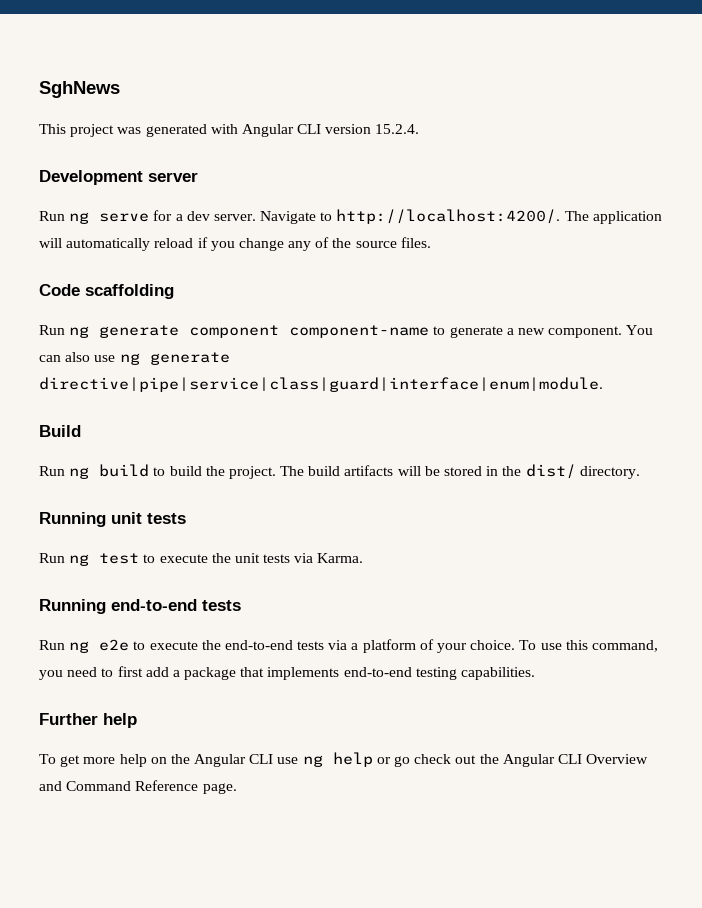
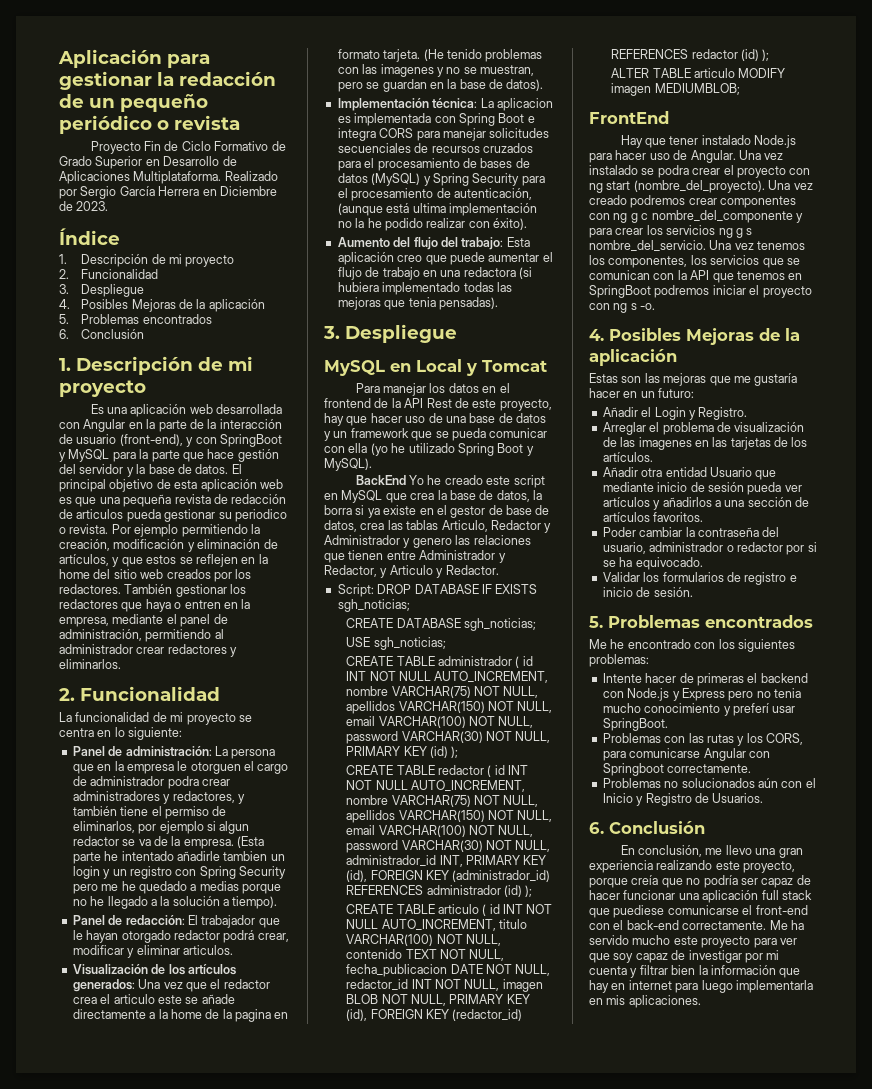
[39,81,120,98] [39,124,420,137] [39,170,198,185] [39,209,662,224] [39,237,431,251] [39,284,174,299] [39,325,654,338] [39,352,230,365] [39,377,603,392] [39,425,81,437] [39,464,640,479] [39,512,186,527] [39,553,364,566] [39,599,241,614] [39,639,658,653] [39,666,536,680] [39,713,137,728] [39,752,649,767] [39,780,237,794] SghNews // This project was generated with Angular CLI version 15.2.4. // Development server // Run ng serve for a dev server. Navigate to http://localhost:4200/. The application will automatically reload if you change any of the source files. // Code scaffolding // Run ng generate component component-name to generate a new component. You can also use ng generate directive|pipe|service|class|guard|interface|enum|module. // Build // Run ng build to build the project. The build artifacts will be stored in the dist/ directory. // Running unit tests // Run ng test to execute the unit tests via Karma. // Running end-to-end tests // Run ng e2e to execute the end-to-end tests via a platform of your choice. To use this command, you need to first add a package that implements end-to-end testing capabilities. // Further help // To get more help on the Angular CLI use ng help or go check out the Angular CLI Overview and Command Reference page. -> [58,49,210,68] [59,71,276,90] [59,94,208,112] [59,115,240,134] [90,141,286,154] [59,156,237,169] [59,171,278,184] [59,186,277,199] [59,201,109,211] [59,228,120,245] [59,254,235,267] [59,269,159,279] [59,284,145,297] [59,299,265,312] [59,314,212,324] [59,329,145,339] [59,356,253,375] [59,380,146,397] [90,404,283,417] [59,419,282,432] [59,434,282,447] [59,449,279,462] [59,464,242,477] [59,479,283,492] [59,494,287,507] [59,509,287,522] [59,524,260,537] [59,539,278,552] [59,554,268,567] [59,569,252,582] [59,584,247,597] [59,599,251,612] [59,614,228,627] [59,629,224,642] [59,644,238,657] [59,659,121,669] [59,686,220,701] [59,712,252,725] [59,727,183,740] [72,746,276,759] [72,761,289,774] [72,776,230,789] [72,791,245,804] [72,806,227,819] [72,821,250,834] [72,836,264,849] [72,851,285,864] [72,866,286,879] [72,881,281,894] [72,896,278,909] [72,915,280,928] [72,930,289,943] [72,945,233,958] [72,964,236,975] [72,979,270,992] [72,994,235,1004] [72,1009,289,1022] [337,49,543,62] [337,64,534,77] [337,79,544,92] [337,98,553,111] [337,113,535,126] [337,128,550,141] [337,143,533,153] [337,158,530,171] [337,173,545,186] [337,188,532,201] [337,203,537,216] [337,218,527,231] [337,237,530,250] [337,252,553,265] [337,267,532,280] [337,282,512,295] [337,297,498,310] [323,324,457,343] [324,359,547,376] [355,383,510,396] [324,398,552,411] [324,413,546,426] [324,428,548,441] [324,443,534,456] [324,458,372,471] [355,475,545,488] [324,490,542,503] [324,505,550,518] [324,520,552,533] [324,535,531,548] [324,550,506,563] [324,565,499,578] [337,584,538,597] [337,599,410,612] [346,618,536,631] [346,637,446,650] [346,656,533,668] [346,671,549,683] [346,686,539,698] [346,701,553,714] [346,716,534,728] [346,731,551,744] [346,746,459,758] [346,765,529,777] [346,780,525,792] [346,795,539,807] [346,810,553,823] [346,825,534,837] [346,840,551,853] [346,855,547,867] [346,870,551,882] [346,885,533,897] [346,904,553,916] [346,919,527,931] [346,934,501,946] [346,949,505,961] [346,964,551,977] [346,979,543,992] [346,994,530,1006] [346,1009,523,1021] [611,49,770,61] [611,68,786,78] [611,83,740,96] [589,111,669,124] [620,135,797,148] [589,150,784,163] [589,165,811,178] [589,180,813,193] [589,195,797,208] [589,210,803,223] [589,225,753,238] [589,240,806,251] [589,255,800,268] [589,270,803,283] [589,285,812,298] [589,303,656,313] [589,328,800,345] [589,349,677,366] [589,373,798,386] [589,388,695,398] [602,407,748,420] [602,422,805,435] [602,437,808,450] [602,452,653,462] [602,467,777,480] [602,482,802,495] [602,497,809,510] [602,512,704,522] [602,527,780,537] [602,542,817,555] [602,557,703,570] [602,572,797,585] [602,587,693,597] [589,615,813,628] [589,639,795,652] [589,654,649,667] [602,673,808,686] [602,688,801,701] [602,703,796,716] [602,718,668,731] [602,733,803,746] [602,748,770,761] [602,763,752,776] [602,778,816,788] [602,793,764,806] [589,821,705,834] [620,845,803,858] [589,860,796,873] [589,875,811,888] [589,890,812,903] [589,905,808,918] [589,920,804,930] [589,935,797,948] [589,950,780,963] [589,965,801,978] [589,980,813,993] [589,995,701,1008] Aplicación para gestionar la redacción de un pequeño periódico o revista // Proyecto Fin de Ciclo Formativo de Grado Superior en Desarrollo de Aplicaciones Multiplataforma. Realizado por Sergio García Herrera en Diciembre de 2023. // Índice // 1. Descripción de mi proyecto // 2. Funcionalidad // 3. Despliegue // 4. Posibles Mejoras de la aplicación // 5. Problemas encontrados // 6. Conclusión // 1. Descripción de mi proyecto // Es una aplicación web desarrollada con Angular en la parte de la interacción de usuario (front-end), y con SpringBoot y MySQL para la parte que hace gestión del servidor y la base de datos. El principal objetivo de esta aplicación web es que una pequeña revista de redacción de articulos pueda gestionar su periodico o revista. Por ejemplo permitiendo la creación, modificación y eliminación de artículos, y que estos se reflejen en la home del sitio web creados por los redactores. También gestionar los redactores que haya o entren en la empresa, mediante el panel de administración, permitiendo al administrador crear redactores y eliminarlos. // 2. Funcionalidad // La funcionalidad de mi proyecto se centra en lo siguiente: // Panel de administración: La persona que en la empresa le otorguen el cargo de administrador podra crear administradores y redactores, y también tiene el permiso de eliminarlos, por ejemplo si algun redactor se va de la empresa. (Esta parte he intentado añadirle tambien un login y un registro con Spring Security pero me he quedado a medias porque no he llegado a la solución a tiempo). // Panel de redacción: El trabajador que le hayan otorgado redactor podrá crear, modificar y eliminar articulos. // Visualización de los artículos generados: Una vez que el redactor crea el articulo este se añade directamente a la home de la pagina en formato tarjeta. (He tenido problemas con las imagenes y no se muestran, pero se guardan en la base de datos). // Implementación técnica: La aplicacion es implementada con Spring Boot e integra CORS para manejar solicitudes secuenciales de recursos cruzados para el procesamiento de bases de datos (MySQL) y Spring Security para el procesamiento de autenticación, (aunque está ultima implementación no la he podido realizar con éxito). // Aumento del flujo del trabajo: Esta aplicación creo que puede aumentar el flujo de trabajo en una redactora (si hubiera implementado todas las mejoras que tenia pensadas). // 3. Despliegue // MySQL en Local y Tomcat // Para manejar los datos en el frontend de la API Rest de este proyecto, hay que hacer uso de una base de datos y un framework que se pueda comunicar con ella (yo he utilizado Spring Boot y MySQL). // BackEnd Yo he creado este script en MySQL que crea la base de datos, la borra si ya existe en el gestor de base de datos, crea las tablas Articulo, Redactor y Administrador y genero las relaciones que tienen entre Administrador y Redactor, y Articulo y Redactor. // Script: DROP DATABASE IF EXISTS sgh_noticias; // CREATE DATABASE sgh_noticias; // USE sgh_noticias; // CREATE TABLE administrador ( id INT NOT NULL AUTO_INCREMENT, nombre VARCHAR(75) NOT NULL, apellidos VARCHAR(150) NOT NULL, email VARCHAR(100) NOT NULL, password VARCHAR(30) NOT NULL, PRIMARY KEY (id) ); // CREATE TABLE redactor ( id INT NOT NULL AUTO_INCREMENT, nombre VARCHAR(75) NOT NULL, apellidos VARCHAR(150) NOT NULL, email VARCHAR(100) NOT NULL, password VARCHAR(30) NOT NULL, administrador_id INT, PRIMARY KEY (id), FOREIGN KEY (administrador_id) REFERENCES administrador (id) ); // CREATE TABLE articulo ( id INT NOT NULL AUTO_INCREMENT, titulo VARCHAR(100) NOT NULL, contenido TEXT NOT NULL, fecha_publicacion DATE NOT NULL, redactor_id INT NOT NULL, imagen BLOB NOT NULL, PRIMARY KEY (id), FOREIGN KEY (redactor_id) REFERENCES redactor (id) ); // ALTER TABLE articulo MODIFY imagen MEDIUMBLOB; // FrontEnd // Hay que tener instalado Node.js para hacer uso de Angular. Una vez instalado se podra crear el proyecto con ng start (nombre_del_proyecto). Una vez creado podremos crear componentes con ng g c nombre_del_componente y para crear los servicios ng g s nombre_del_servicio. Una vez tenemos los componentes, los servicios que se comunican con la API que tenemos en SpringBoot podremos iniciar el proyecto con ng s -o. // 4. Posibles Mejoras de la aplicación // Estas son las mejoras que me gustaría hacer en un futuro: // Añadir el Login y Registro. // Arreglar el problema de visualización de las imagenes en las tarjetas de los artículos. // Añadir otra entidad Usuario que mediante inicio de sesión pueda ver artículos y añadirlos a una sección de artículos favoritos. // Poder cambiar la contraseña del usuario, administrador o redactor por si se ha equivocado. // Validar los formularios de registro e inicio de sesión. // 5. Problemas encontrados // Me he encontrado con los siguientes problemas: // Intente hacer de primeras el backend con Node.js y Express pero no tenia mucho conocimiento y preferí usar SpringBoot. // Problemas con las rutas y los CORS, para comunicarse Angular con Springboot correctamente. // Problemas no solucionados aún con el Inicio y Registro de Usuarios. // 6. Conclusión // En conclusión, me llevo una gran experiencia realizando este proyecto, porque creía que no podría ser capaz de hacer funcionar una aplicación full stack que puediese comunicarse el front-end con el back-end correctamente. Me ha servido mucho este proyecto para ver que soy capaz de investigar por mi cuenta y filtrar bien la información que hay en internet para luego implementarla en mis aplicaciones.

